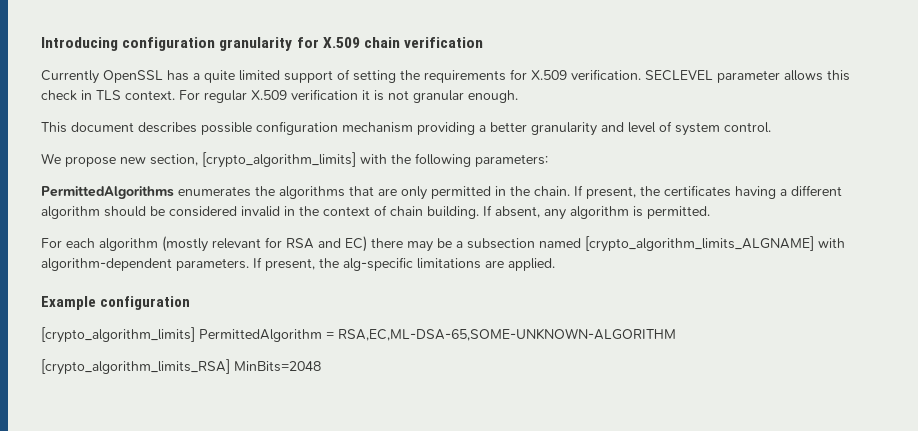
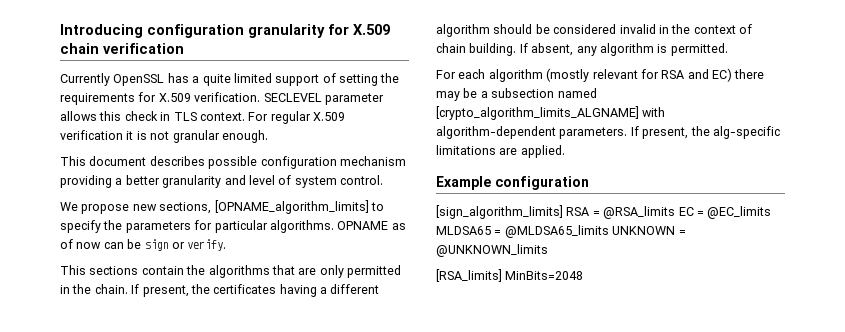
[150,152,548,168] [41,186,251,199] section, [crypto_algorithm_limits] with the following parameters: // PermittedAlgorithms enumerates -> [159,200,384,214] [60,220,406,233] [60,239,227,251] [60,265,184,275] sections, [OPNAME_algorithm_limits] to specify the parameters for particular algorithms. OPNAME as of now can be sign or verify. // This sections contain
[41,327,676,343] [41,359,230,375] [crypto_algorithm_limits] PermittedAlgorithm = RSA,EC,ML-DSA-65,SOME-UNKNOWN-ALGORITHM // [crypto_algorithm_limits_RSA] -> [436,205,772,219] [436,225,686,238] [436,244,548,257] [436,269,502,282] [sign_algorithm_limits] RSA = @RSA_limits EC = @EC_limits MLDSA65 = @MLDSA65_limits UNKNOWN = @UNKNOWN_limits // [RSA_limits]

